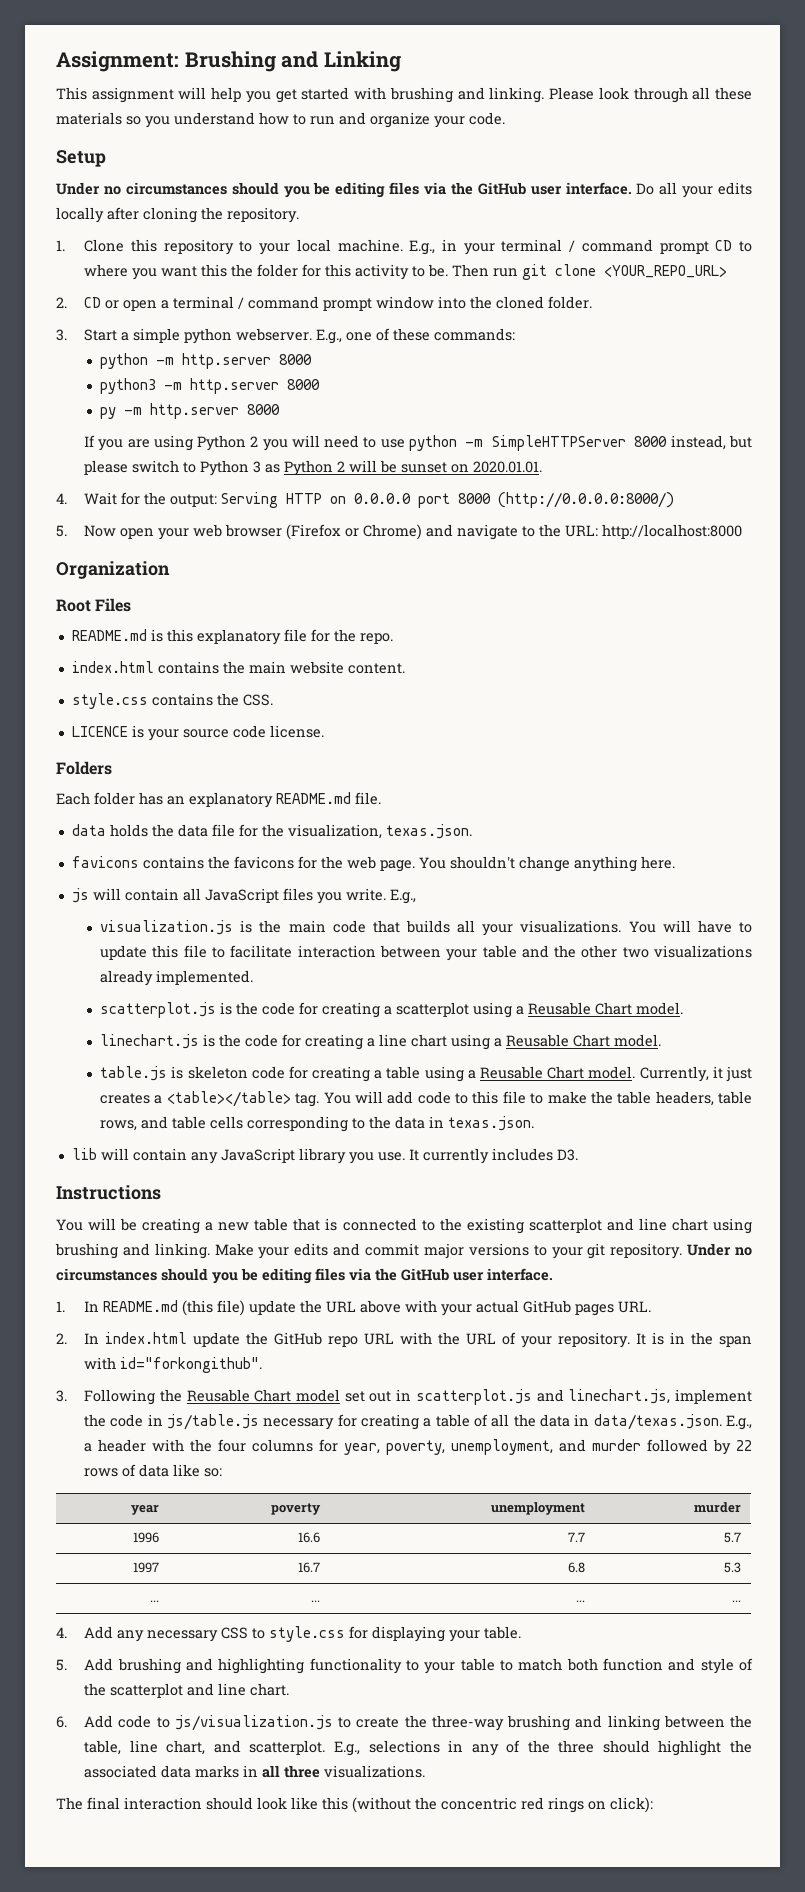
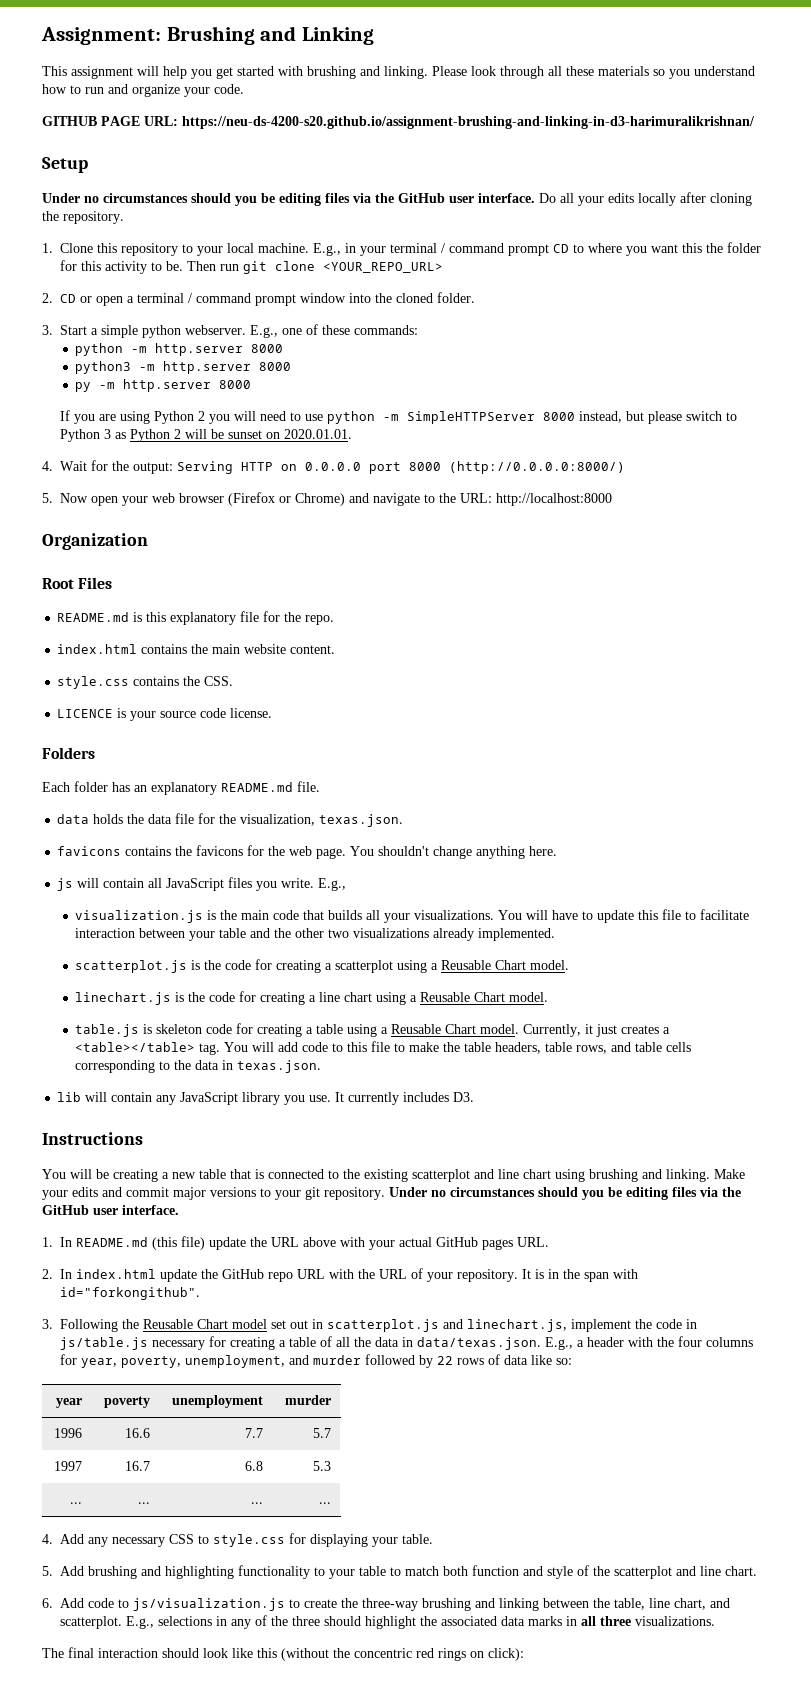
(505, 118) none -> [42,116,755,129] // GITHUB PAGE URL: https://neu-ds-4200-s20.github.io/assignment-brushing-and-linking-in-d3-harimuralikrishnan/

